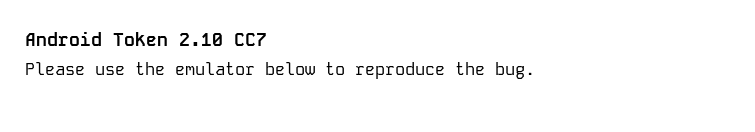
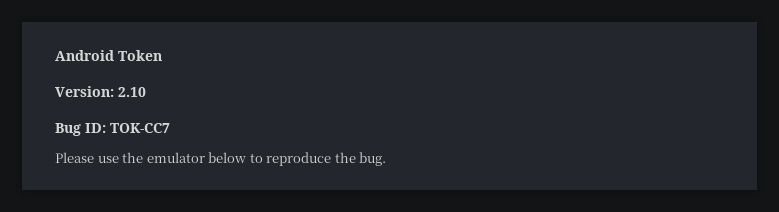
(168, 39) none -> [55,86,114,97] // Version:
[234,33,267,46] CC7 -> [55,123,170,136] // Bug ID: TOK-CC7

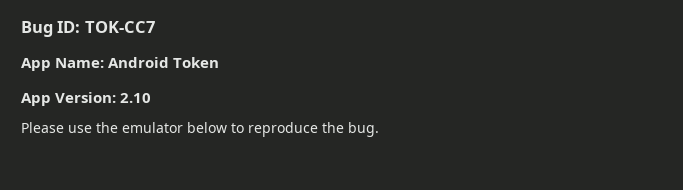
(55, 55) none -> [21,21,155,37] [21,58,105,71] Bug ID: TOK-CC7 // App Name:
(162, 55) none -> [21,93,51,106] App
[55,123,170,136] // Bug ID: TOK-CC7 -> (152, 98) none

